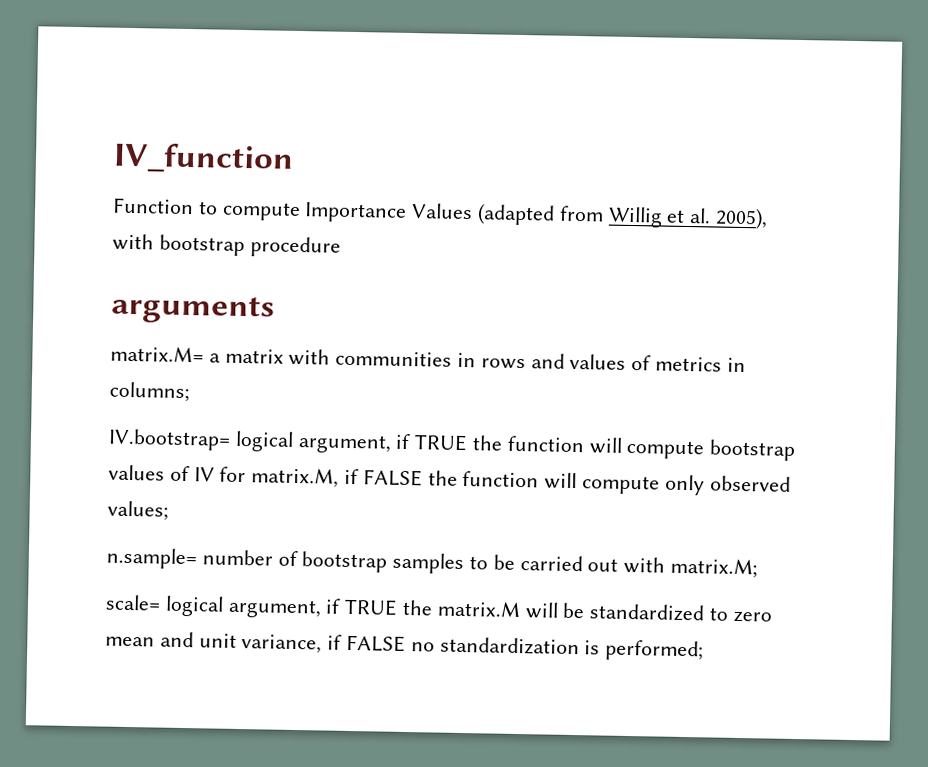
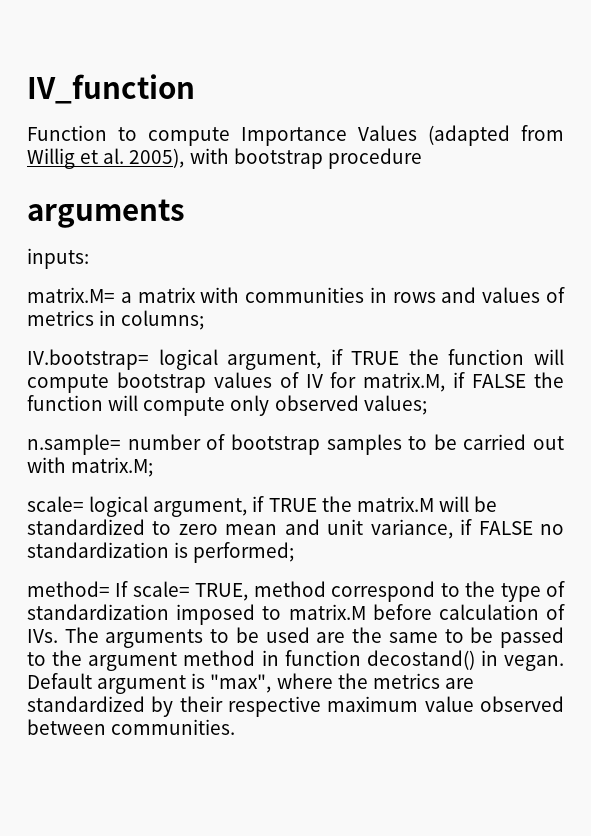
(275, 309) none -> [27,248,89,269] // inputs:
(705, 650) none -> [27,581,566,602] [27,604,566,625] [27,627,565,648] [27,650,564,671] [27,673,474,694] [27,696,564,717] [27,719,236,735] // method= If scale= TRUE, method correspond to the type of standardization imposed to matrix.M before calculation of IVs. The arguments to be used are the same to be passed to the argument method in function decostand() in vegan. Default argument is "max", where the metrics are standardized by their respective maximum value observed between communities.

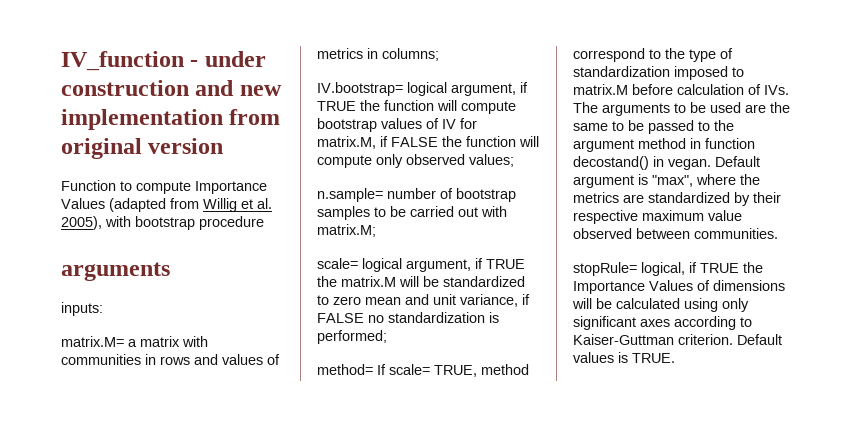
(195, 89) none -> [190,51,266,67] [61,80,282,96] [61,109,281,130] [61,138,224,159] - under construction and new implementation from original version
(236, 727) none -> [573,262,763,276] [573,280,785,294] [572,298,749,312] [573,316,752,330] [573,334,782,345] [573,352,675,363] // stopRule= logical, if TRUE the Importance Values of dimensions will be calculated using only significant axes according to Kaiser-Guttman criterion. Default values is TRUE.

